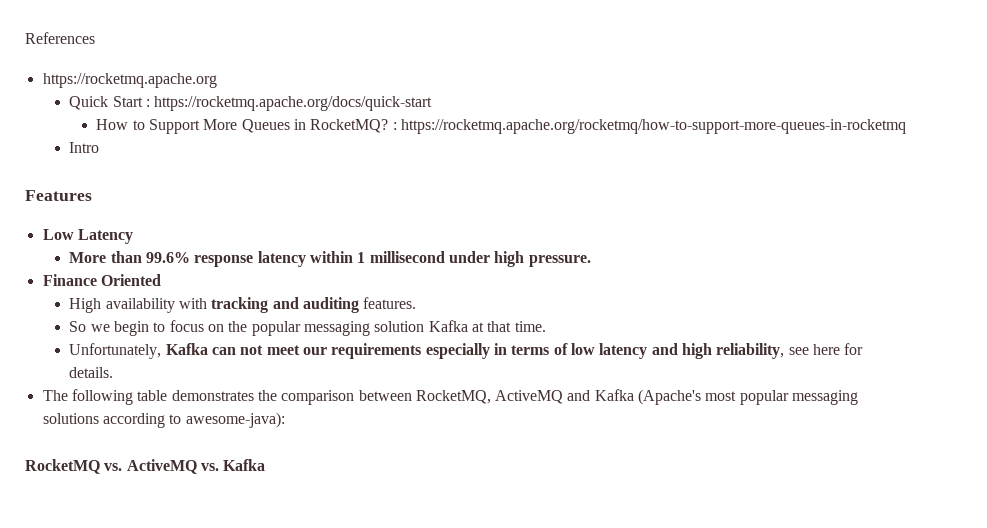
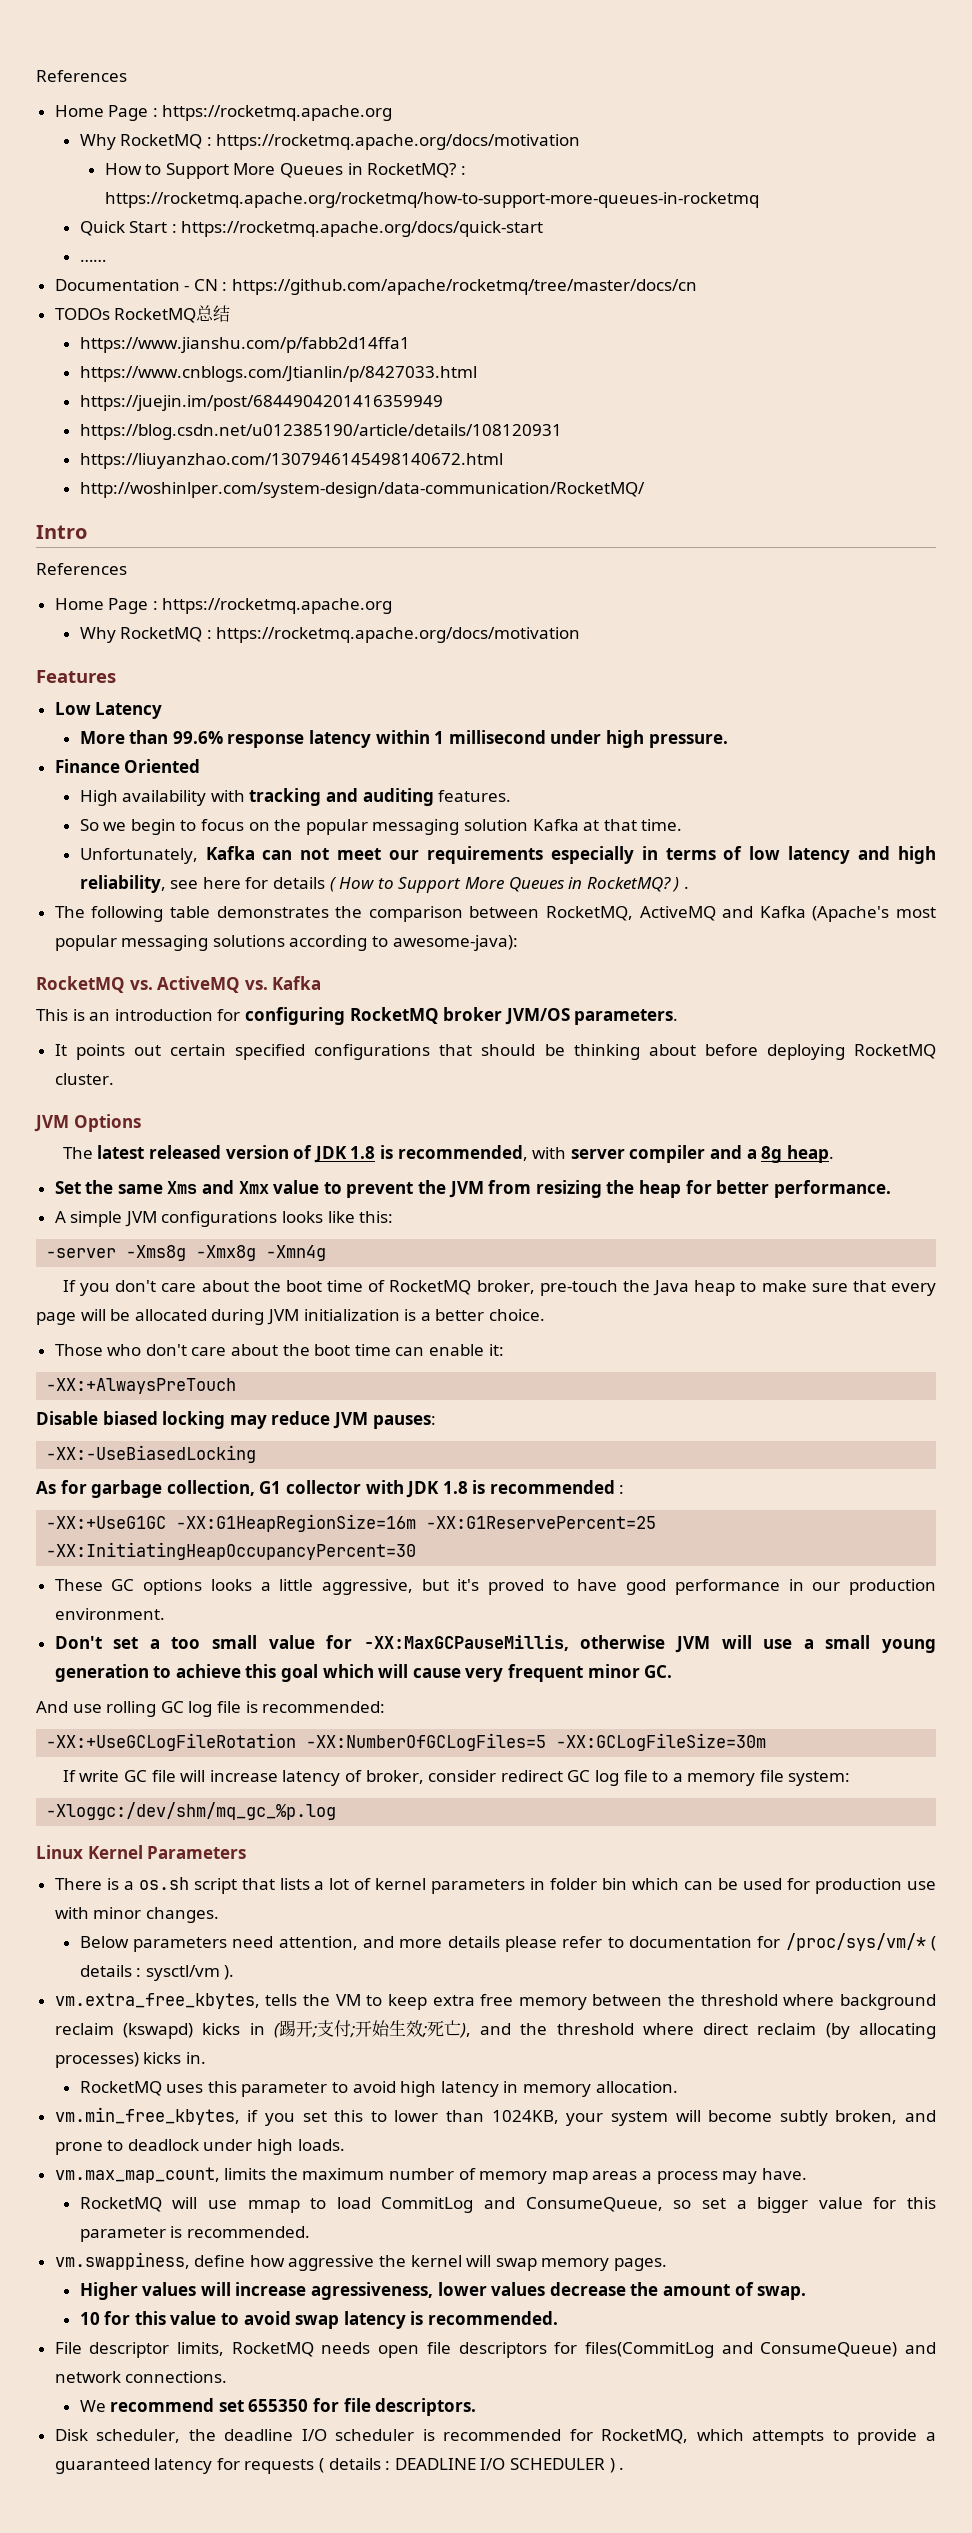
[25,32,95,44] [42,73,217,88] [69,96,433,111] References // https://rocketmq.apache.org // Quick Start : https://rocketmq.apache.org/docs/quick-start -> [36,70,127,82] [54,105,393,121] [79,134,581,150] References // Home Page : https://rocketmq.apache.org // Why RocketMQ : https://rocketmq.apache.org/docs/motivation
[69,142,100,153] Intro -> [79,221,544,237] [79,259,106,262] [54,279,698,295] [54,305,231,323] [79,337,410,353] [79,366,477,382] [79,395,443,411] [79,424,562,440] [79,453,503,469] [79,482,645,498] [36,525,87,539] [36,563,127,575] [54,598,393,614] [79,627,581,643] Quick Start : https://rocketmq.apache.org/docs/quick-start // …… // Documentation - CN : https://github.com/apache/rocketmq/tree/master/docs/cn // TODOs RocketMQ总结 // https://www.jianshu.com/p/fabb2d14ffa1 // https://www.cnblogs.com/Jtianlin/p/8427033.html // https://juejin.im/post/6844904201416359949 // https://blog.csdn.net/u012385190/article/details/108120931 // https://liuyanzhao.com/1307946145498140672.html // http://woshinlper.com/system-design/data-communication/RocketMQ/ // Intro // References // Home Page : https://rocketmq.apache.org // Why RocketMQ : https://rocketmq.apache.org/docs/motivation
[69,367,114,378] details. -> [273,877,689,893] details ( How to Support More Queues in RocketMQ? ) .
(266, 465) none -> [36,1007,679,1025] [54,1044,936,1060] [54,1073,114,1085] [34,1114,141,1132] [62,1145,834,1163] [54,1180,891,1198] [54,1211,394,1227] [46,1245,327,1261] [62,1280,936,1296] [36,1309,545,1325] [54,1344,504,1356] [46,1378,237,1394] [36,1411,436,1429] [46,1445,257,1463] [36,1480,625,1498] [46,1514,657,1532] [46,1542,417,1560] [54,1579,936,1595] [54,1608,165,1620] [54,1635,937,1653] [54,1664,673,1682] [36,1701,386,1717] [46,1733,767,1751] [62,1770,851,1786] [46,1802,337,1820] [36,1845,247,1859] [54,1877,937,1894] [54,1907,219,1923] [79,1933,936,1952] [79,1965,235,1981] [54,1993,936,2010] [54,2020,936,2039] [54,2052,206,2068] [79,2081,678,2097] [54,2107,937,2126] [54,2139,345,2155] [54,2167,807,2184] [79,2197,937,2213] [79,2226,310,2242] [54,2252,668,2271] [79,2282,807,2300] [79,2311,558,2329] [54,2342,936,2358] [54,2371,228,2383] [79,2398,477,2416] [54,2429,937,2445] [54,2458,625,2474] // This is an introduction for configuring RocketMQ broker JVM/OS parameters. // It points out certain specified configurations that should be thinking about before deploying RocketMQ cluster. // JVM Options // The latest released version of JDK 1.8 is recommended, with server compiler and a 8g heap. // Set the same Xms and Xmx value to prevent the JVM from resizing the heap for better performance. // A simple JVM configurations looks like this: // -server -Xms8g -Xmx8g -Xmn4g // If you don't care about the boot time of RocketMQ broker, pre-touch the Java heap to make sure that every page will be allocated during JVM initialization is a better choice. // Those who don't care about the boot time can enable it: // -XX:+AlwaysPreTouch // Disable biased locking may reduce JVM pauses: // -XX:-UseBiasedLocking // As for garbage collection, G1 collector with JDK 1.8 is recommended : // -XX:+UseG1GC -XX:G1HeapRegionSize=16m -XX:G1ReservePercent=25 -XX:InitiatingHeapOccupancyPercent=30 // These GC options looks a little aggressive, but it's proved to have good performance in our production environment. // Don't set a too small value for -XX:MaxGCPauseMillis, otherwise JVM will use a small young generation to achieve this goal which will cause very frequent minor GC. // And use rolling GC log file is recommended: // -XX:+UseGCLogFileRotation -XX:NumberOfGCLogFiles=5 -XX:GCLogFileSize=30m // If write GC file will increase latency of broker, consider redirect GC log file to a memory file system: // -Xloggc:/dev/shm/mq_gc_%p.log // Linux Kernel Parameters // There is a os.sh script that lists a lot of kernel parameters in folder bin which can be used for production use with minor changes. // Below parameters need attention, and more details please refer to documentation for /proc/sys/vm/* ( details : sysctl/vm ). // vm.extra_free_kbytes, tells the VM to keep extra free memory between the threshold where background reclaim (kswapd) kicks in (踢开;支付;开始生效;死亡), and the threshold where direct reclaim (by allocating processes) kicks in. // RocketMQ uses this parameter to avoid high latency in memory allocation. // vm.min_free_kbytes, if you set this to lower than 1024KB, your system will become subtly broken, and prone to deadlock under high loads. // vm.max_map_count, limits the maximum number of memory map areas a process may have. // RocketMQ will use mmap to load CommitLog and ConsumeQueue, so set a bigger value for this parameter is recommended. // vm.swappiness, define how aggressive the kernel will swap memory pages. // Higher values will increase agressiveness, lower values decrease the amount of swap. // 10 for this value to avoid swap latency is recommended. // File descriptor limits, RocketMQ needs open file descriptors for files(CommitLog and ConsumeQueue) and network connections. // We recommend set 655350 for file descriptors. // Disk scheduler, the deadline I/O scheduler is recommended for RocketMQ, which attempts to provide a guaranteed latency for requests ( details : DEADLINE I/O SCHEDULER ) .

